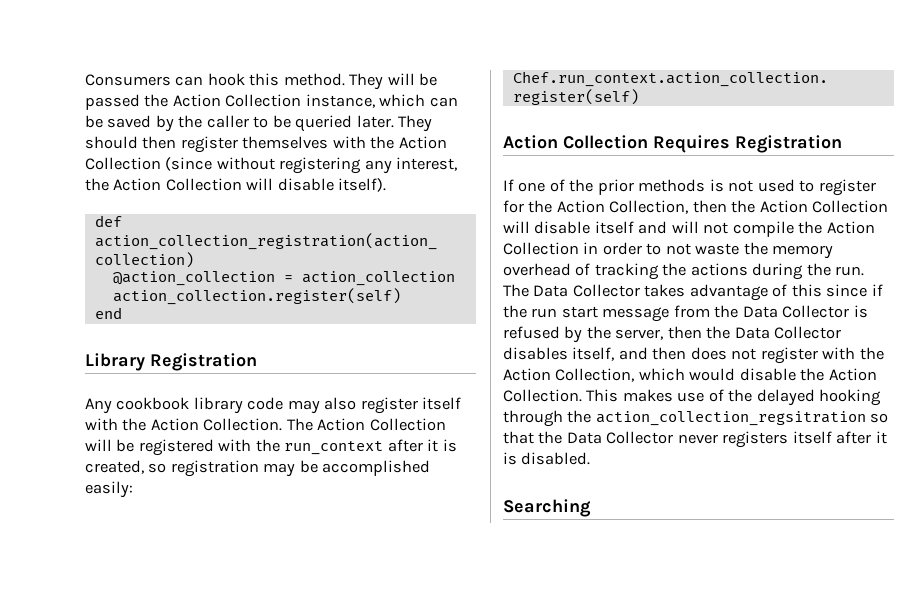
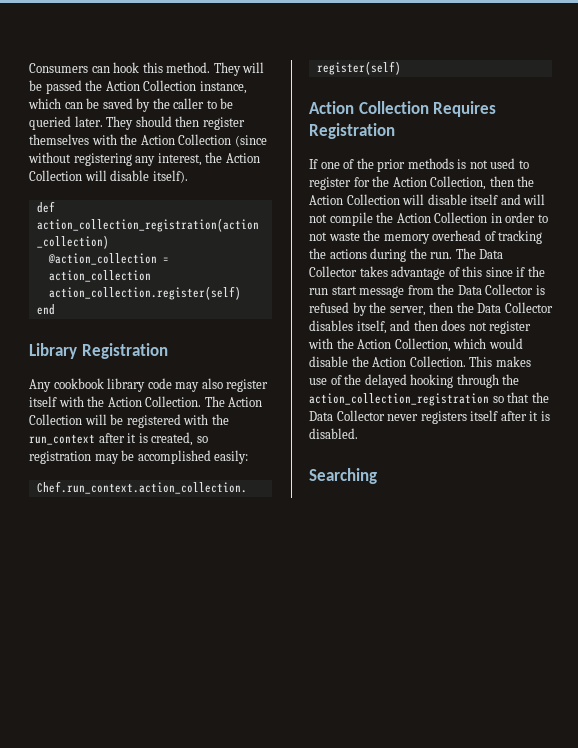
[595,411,866,426] action_collection_regsitration -> [309,393,489,406] action_collection_registration

